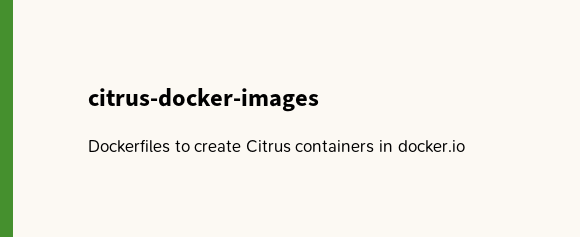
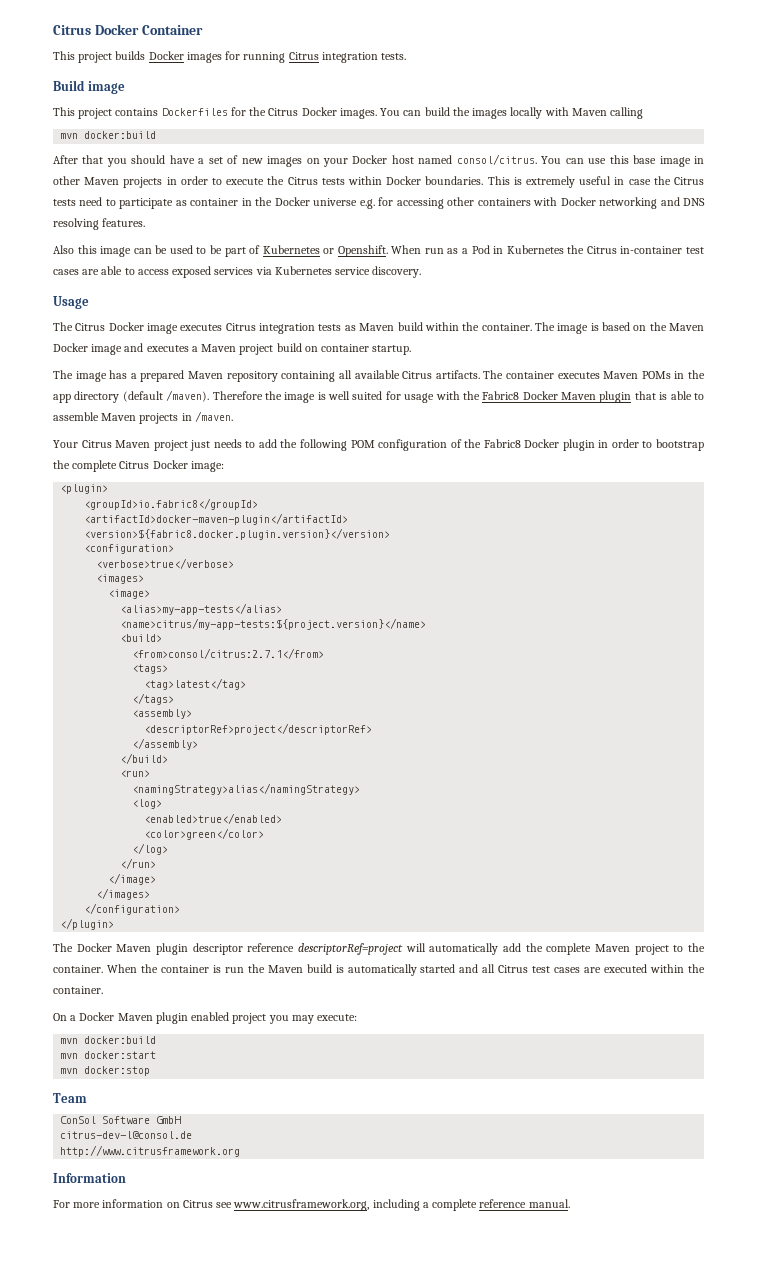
[88,88,319,112] [88,139,465,153] citrus-docker-images // Dockerfiles to create Citrus containers in docker.io -> [53,24,203,35] [53,51,407,63] [53,80,125,94] [53,107,644,119] [60,131,157,139] [53,154,704,167] [53,176,705,188] [53,197,705,209] [53,218,146,230] [53,245,705,257] [53,266,422,278] [53,296,89,309] [53,322,705,334] [53,343,412,355] [53,370,705,382] [53,390,704,403] [53,411,233,424] [53,439,704,451] [53,460,224,472] [60,484,109,494] [84,498,259,510] [84,513,349,525] [84,528,391,540] [84,544,175,554] [96,558,235,569] [96,574,145,584] [108,589,151,599] [120,603,283,615] [120,618,427,630] [120,634,163,642] [132,648,325,659] [132,664,169,674] [144,678,247,690] [132,693,175,705] [132,709,193,719] [144,723,373,735] [132,738,199,750] [120,753,169,764] [120,770,151,777] [132,783,361,795] [132,799,163,809] [144,813,283,824] [144,828,265,840] [132,843,169,855] [120,858,157,869] [108,873,157,885] [96,888,151,900] [84,903,181,915] [60,918,115,930] [53,943,705,955] [53,964,705,976] [53,986,103,994] [53,1012,358,1024] [60,1036,157,1044] [60,1051,157,1059] [60,1066,151,1076] [53,1093,87,1103] [60,1116,182,1124] [60,1131,193,1139] [60,1145,241,1157] [53,1173,126,1183] [53,1199,570,1211] Citrus Docker Container // This project builds Docker images for running Citrus integration tests. // Build image // This project contains Dockerfiles for the Citrus Docker images. You can build the images locally with Maven calling // mvn docker:build // After that you should have a set of new images on your Docker host named consol/citrus. You can use this base image in other Maven projects in order to execute the Citrus tests within Docker boundaries. This is extremely useful in case the Citrus tests need to participate as container in the Docker universe e.g. for accessing other containers with Docker networking and DNS resolving features. // Also this image can be used to be part of Kubernetes or Openshift. When run as a Pod in Kubernetes the Citrus in-container test cases are able to access exposed services via Kubernetes service discovery. // Usage // The Citrus Docker image executes Citrus integration tests as Maven build within the container. The image is based on the Maven Docker image and executes a Maven project build on container startup. // The image has a prepared Maven repository containing all available Citrus artifacts. The container executes Maven POMs in the app directory (default /maven). Therefore the image is well suited for usage with the Fabric8 Docker Maven plugin that is able to assemble Maven projects in /maven. // Your Citrus Maven project just needs to add the following POM configuration of the Fabric8 Docker plugin in order to bootstrap the complete Citrus Docker image: // <plugin> // <groupId>io.fabric8</groupId> // <artifactId>docker-maven-plugin</artifactId> // <version>${fabric8.docker.plugin.version}</version> // <configuration> // <verbose>true</verbose> // <images> // <image> // <alias>my-app-tests</alias> // <name>citrus/my-app-tests:${project.version}</name> // <build> // <from>consol/citrus:2.7.1</from> // <tags> // <tag>latest</tag> // </tags> // <assembly> // <descriptorRef>project</descriptorRef> // </assembly> // </build> // <run> // <namingStrategy>alias</namingStrategy> // <log> // <enabled>true</enabled> // <color>green</color> // </log> // </run> // </image> // </images> // </configuration> // </plugin> // The Docker Maven plugin descriptor reference descriptorRef=project will automatically add the complete Maven project to the container. When the container is run the Maven build is automatically started and all Citrus test cases are executed within the container. // On a Docker Maven plugin enabled project you may execute: // mvn docker:build // mvn docker:start // mvn docker:stop // Team // ConSol Software GmbH // citrus-dev-l@consol.de // http://www.citrusframework.org // Information // For more information on Citrus see www.citrusframework.org, including a complete reference manual.

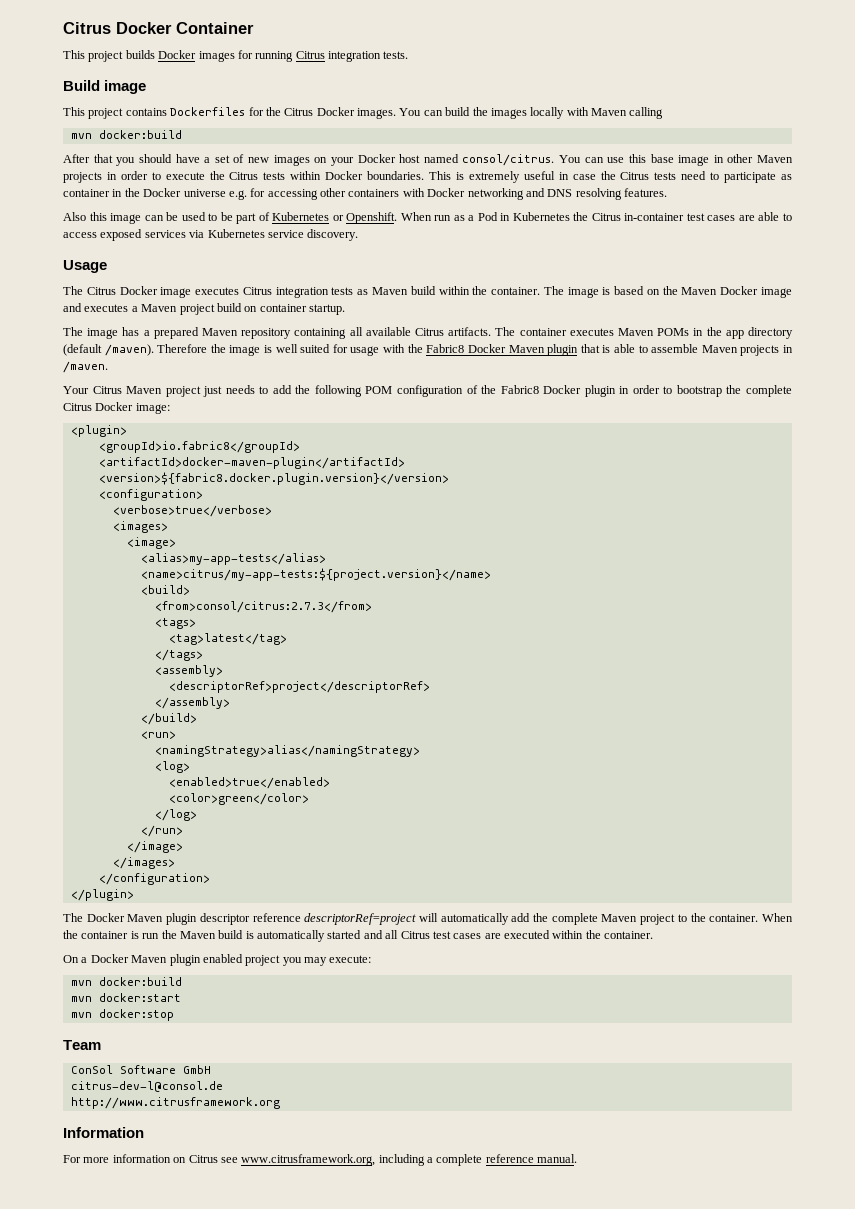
[132,648,325,659] <from>consol/citrus:2.7.1</from> -> [154,601,372,613] <from>consol/citrus:2.7.3</from>

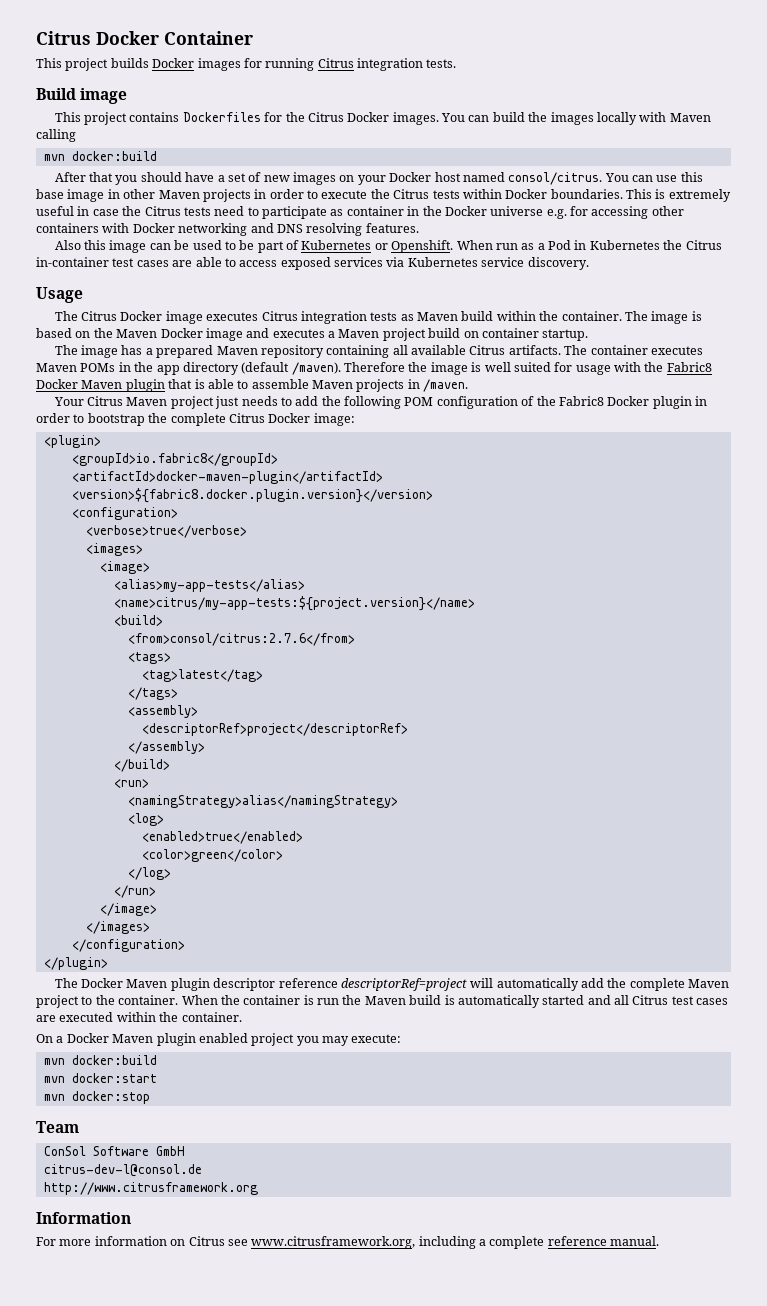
[154,601,372,613] <from>consol/citrus:2.7.3</from> -> [127,633,355,646] <from>consol/citrus:2.7.6</from>

